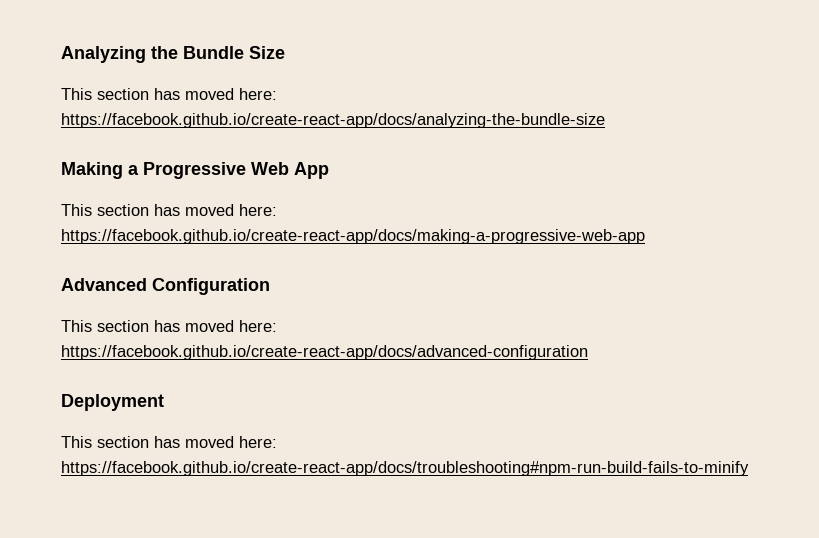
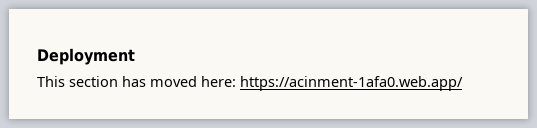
[61,46,285,63] [61,88,277,100] [61,113,605,128] [61,162,329,179] [61,204,277,216] [61,229,645,244] [61,278,270,295] [61,320,277,332] [61,345,588,360] Analyzing the Bundle Size // This section has moved here: https://facebook.github.io/create-react-app/docs/analyzing-the-bundle-size // Making a Progressive Web App // This section has moved here: https://facebook.github.io/create-react-app/docs/making-a-progressive-web-app // Advanced Configuration // This section has moved here: https://facebook.github.io/create-react-app/docs/advanced-configuration // -> (37, 56) none
[61,461,749,476] https://facebook.github.io/create-react-app/docs/troubleshooting#npm-run-build-fails-to-minify -> [240,76,463,91] https://acinment-1afa0.web.app/

